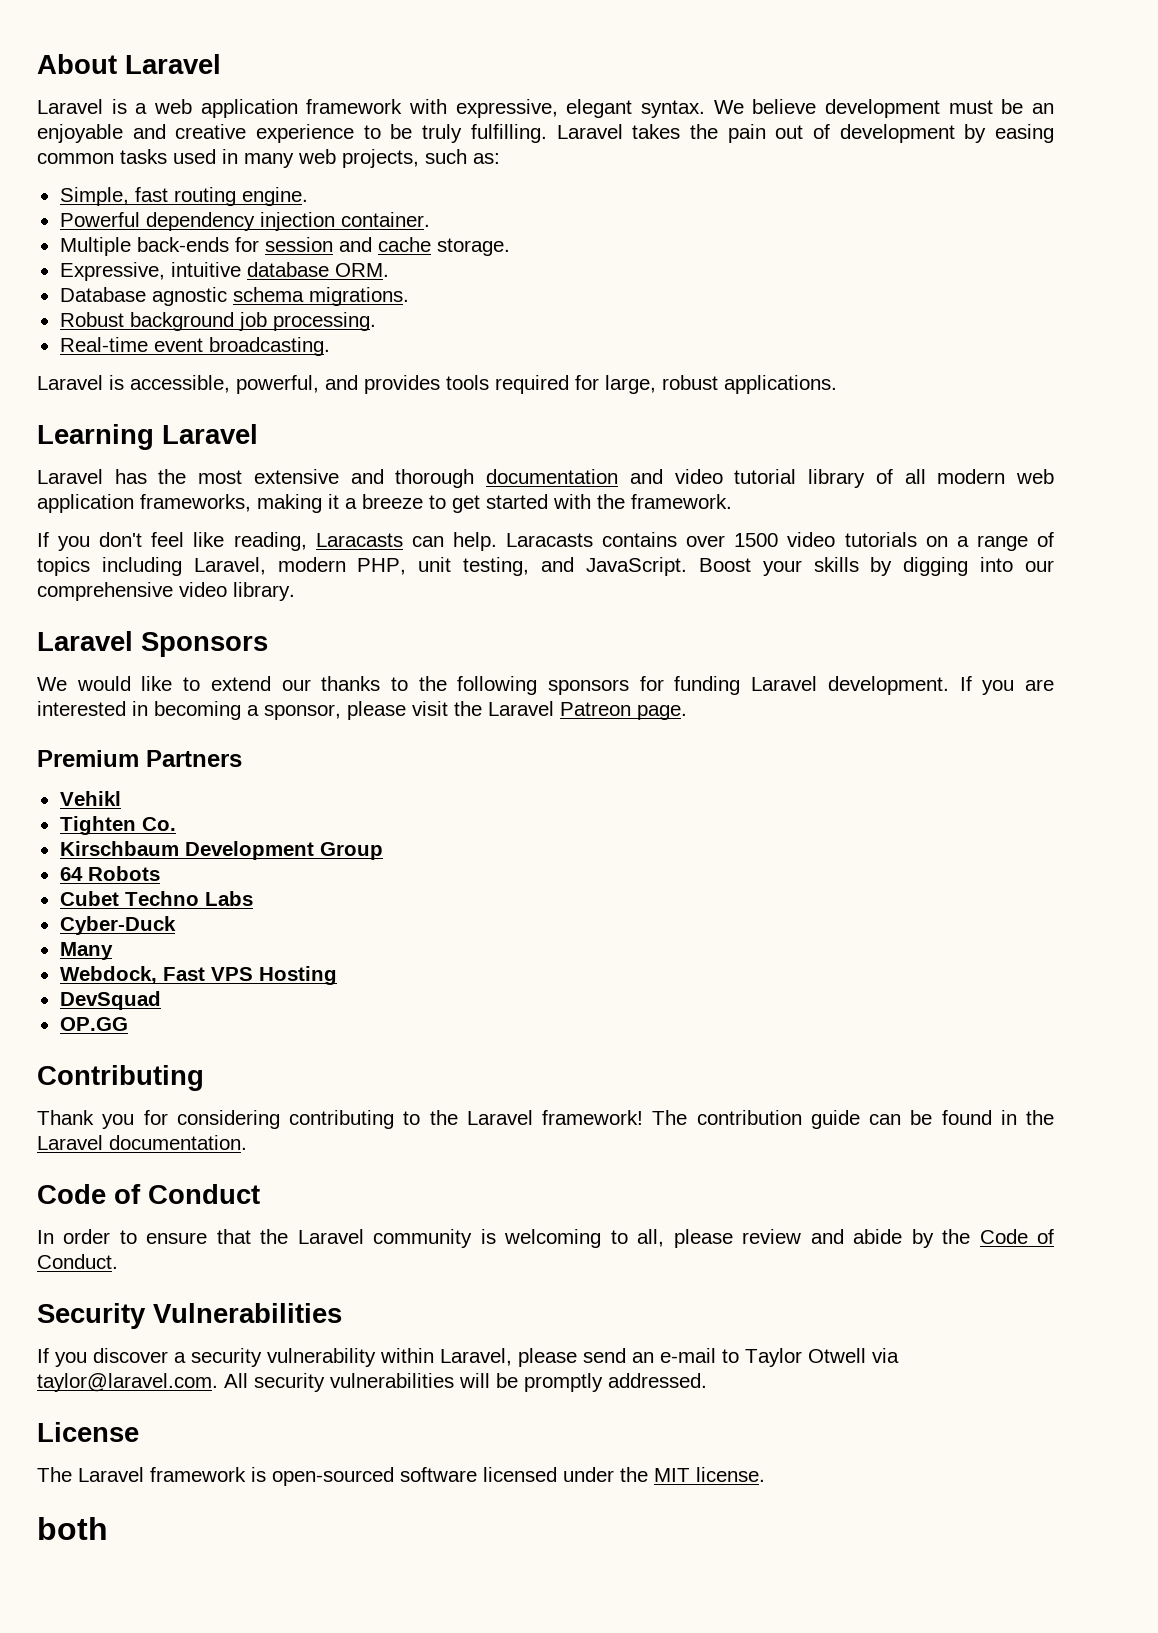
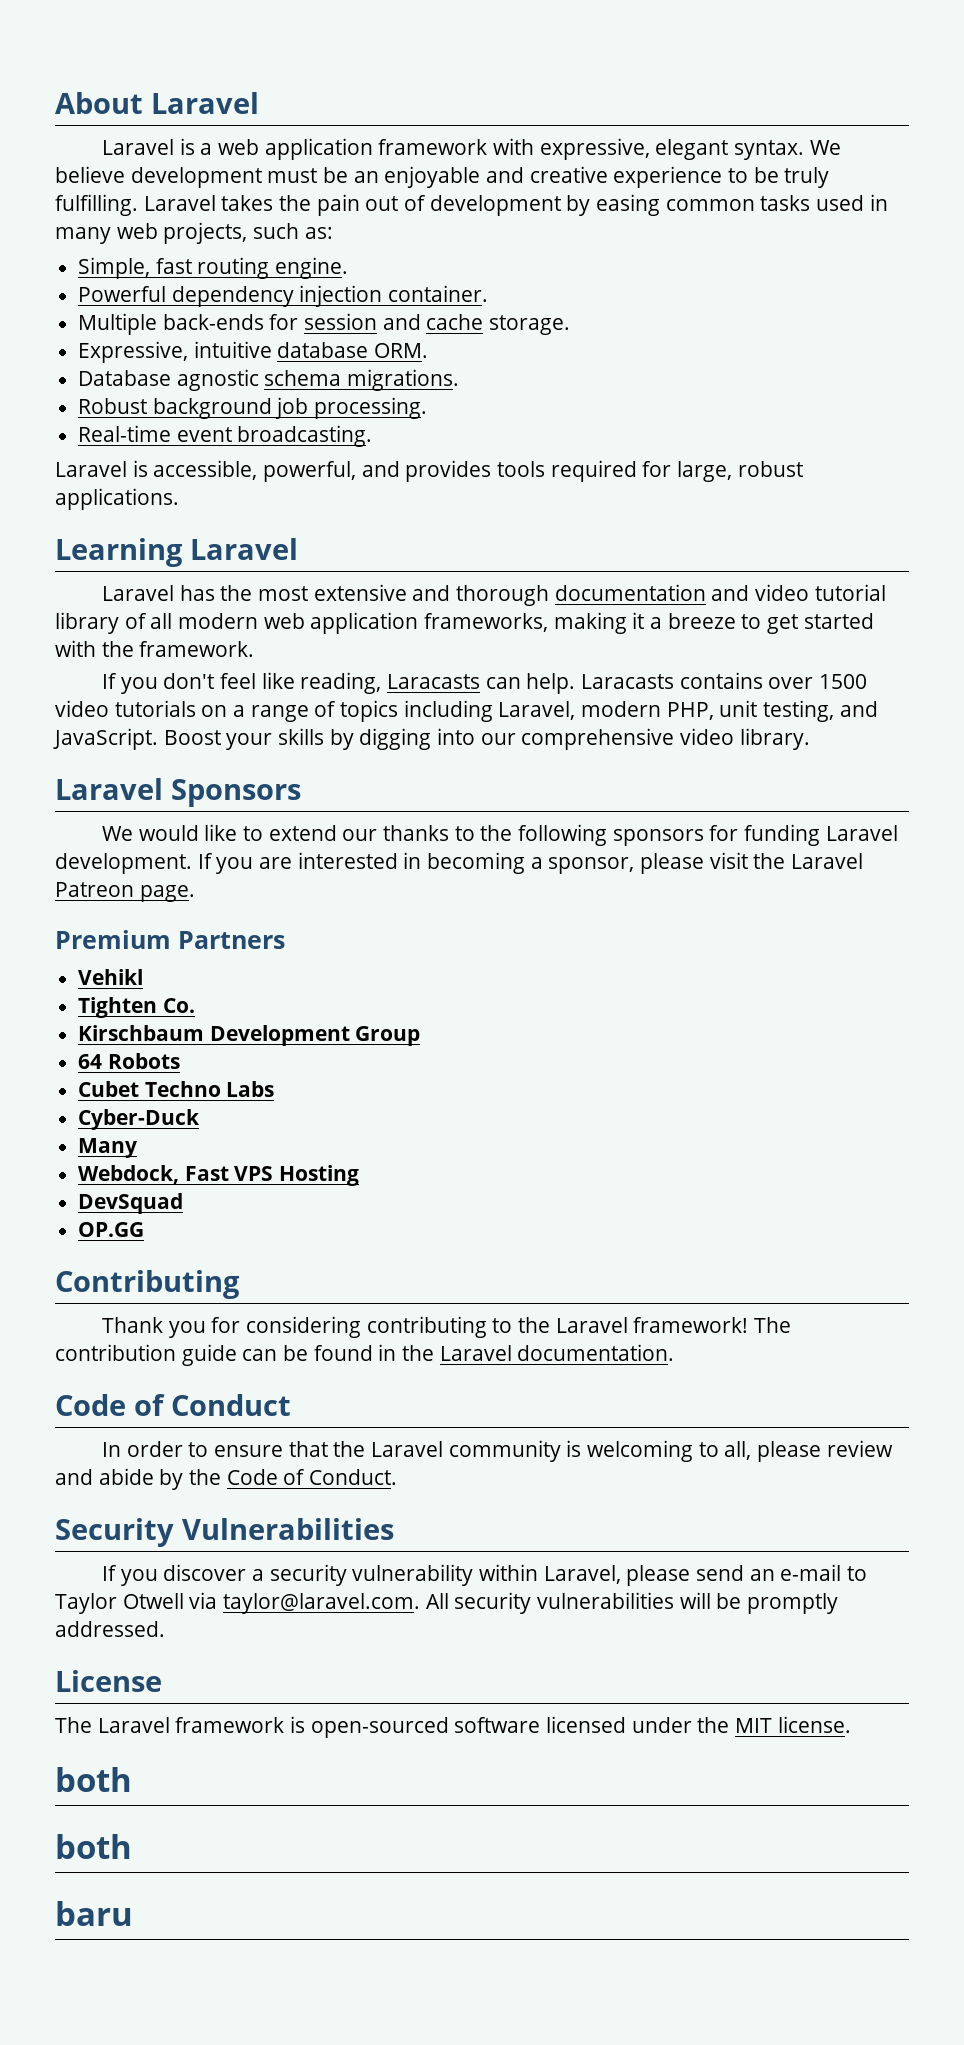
(108, 1528) none -> [55,1834,132,1859] [55,1901,133,1926] // both // baru

